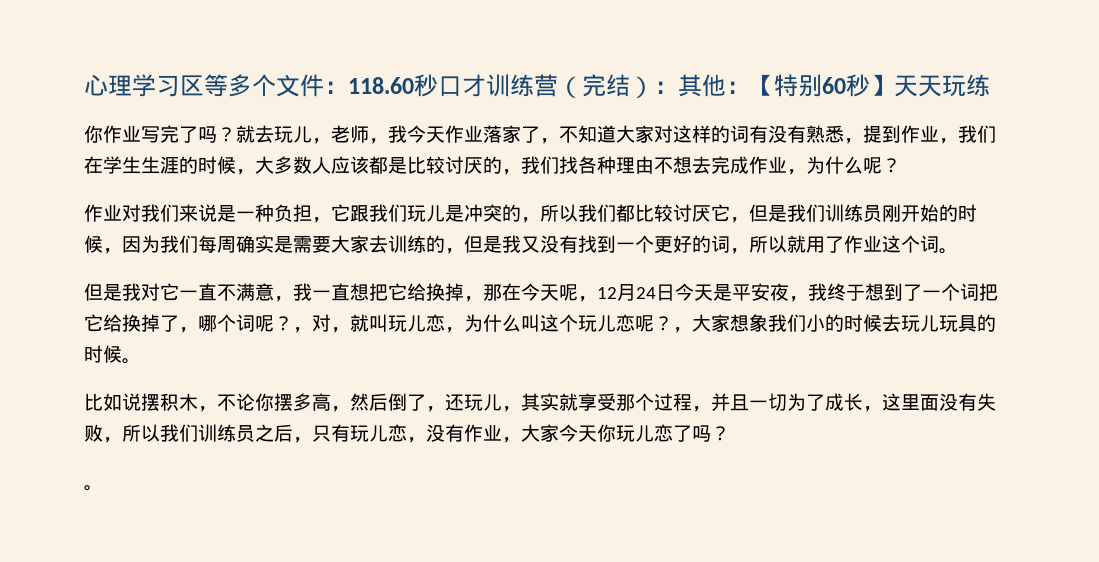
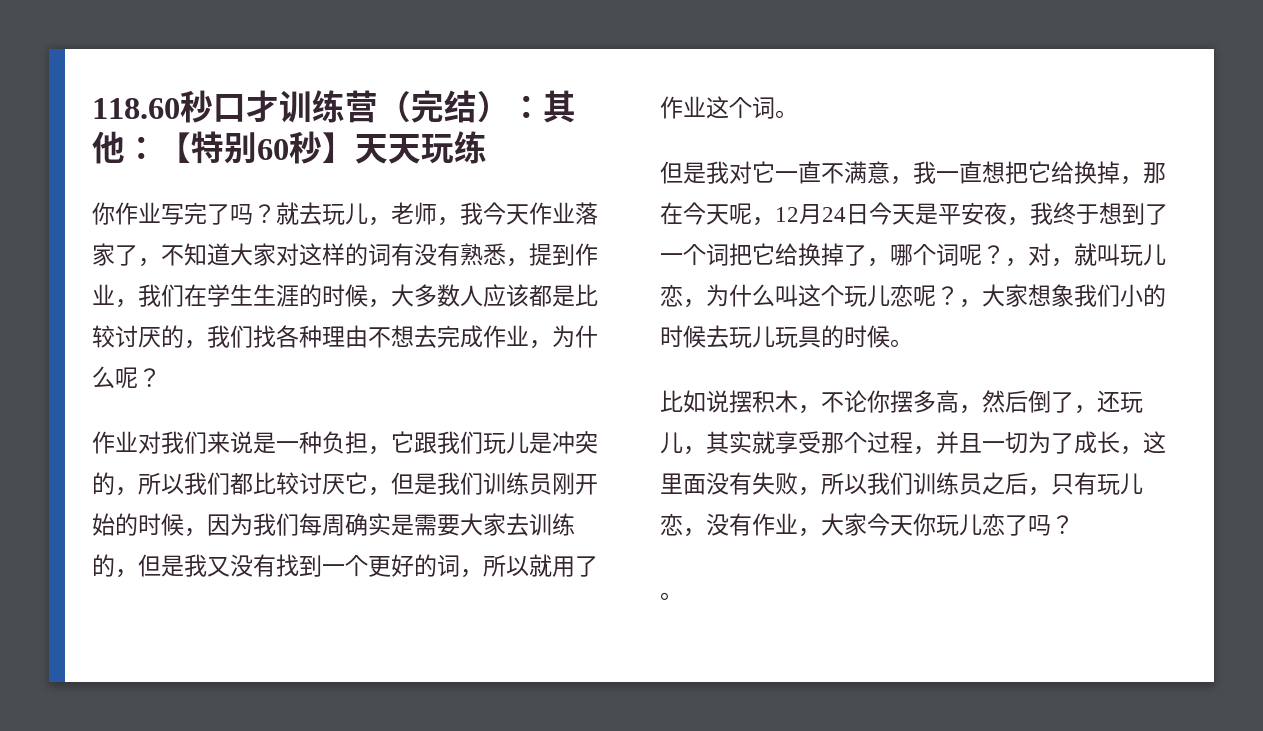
[84,74,348,97] 心理学习区等多个文件： -> (92, 108) none

